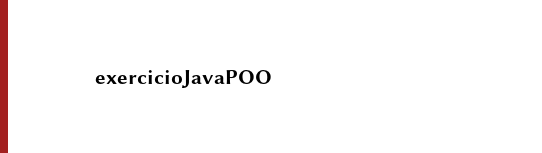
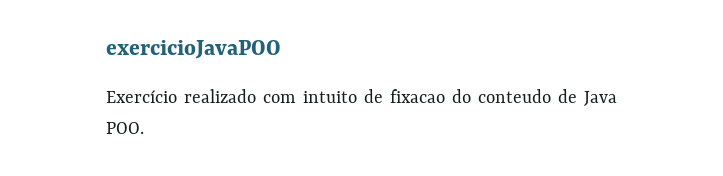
(272, 79) none -> [106,89,617,106] [106,122,144,134] // Exercício realizado com intuito de fixacao do conteudo de Java POO.

